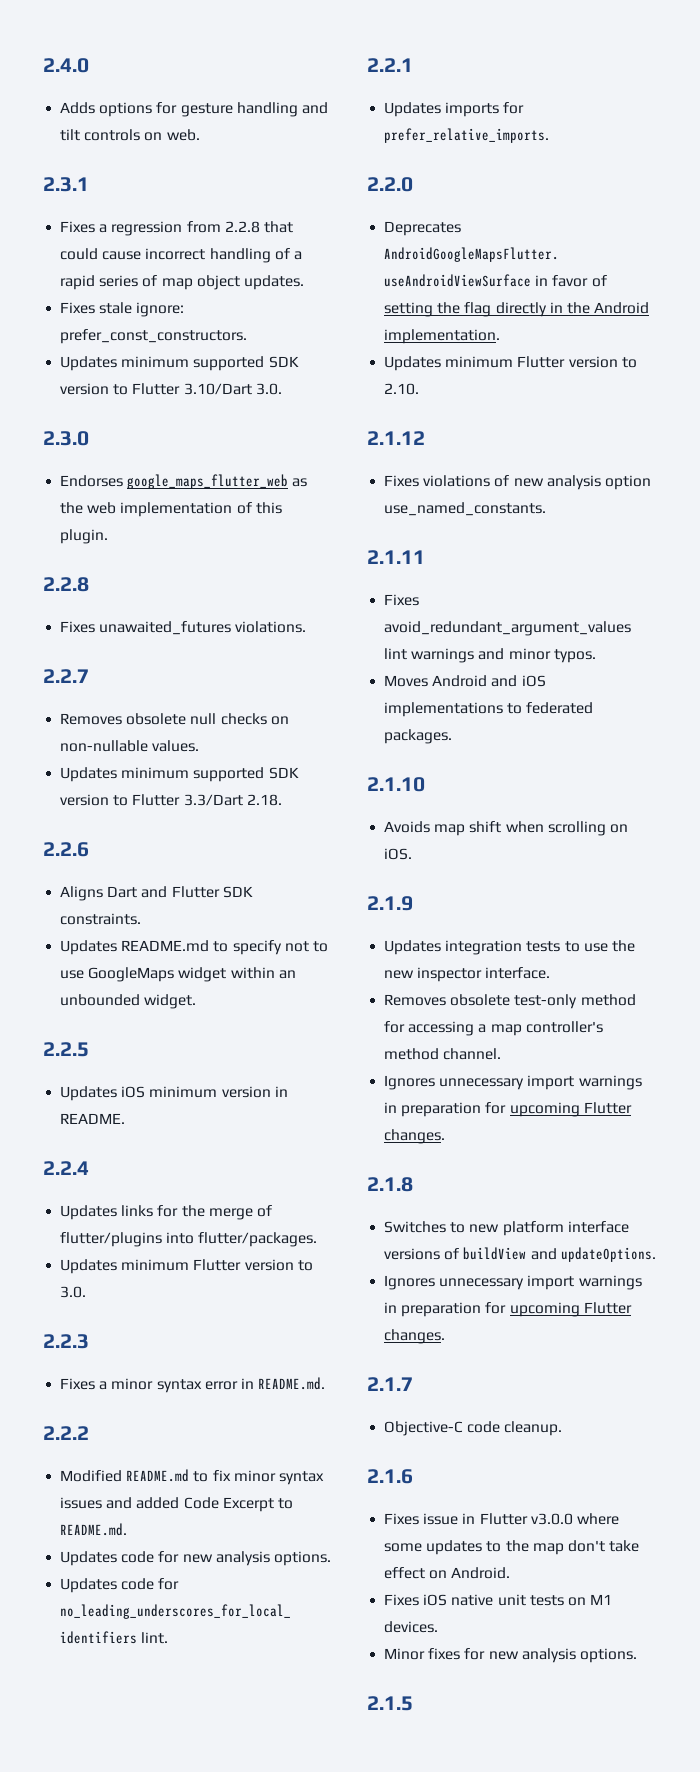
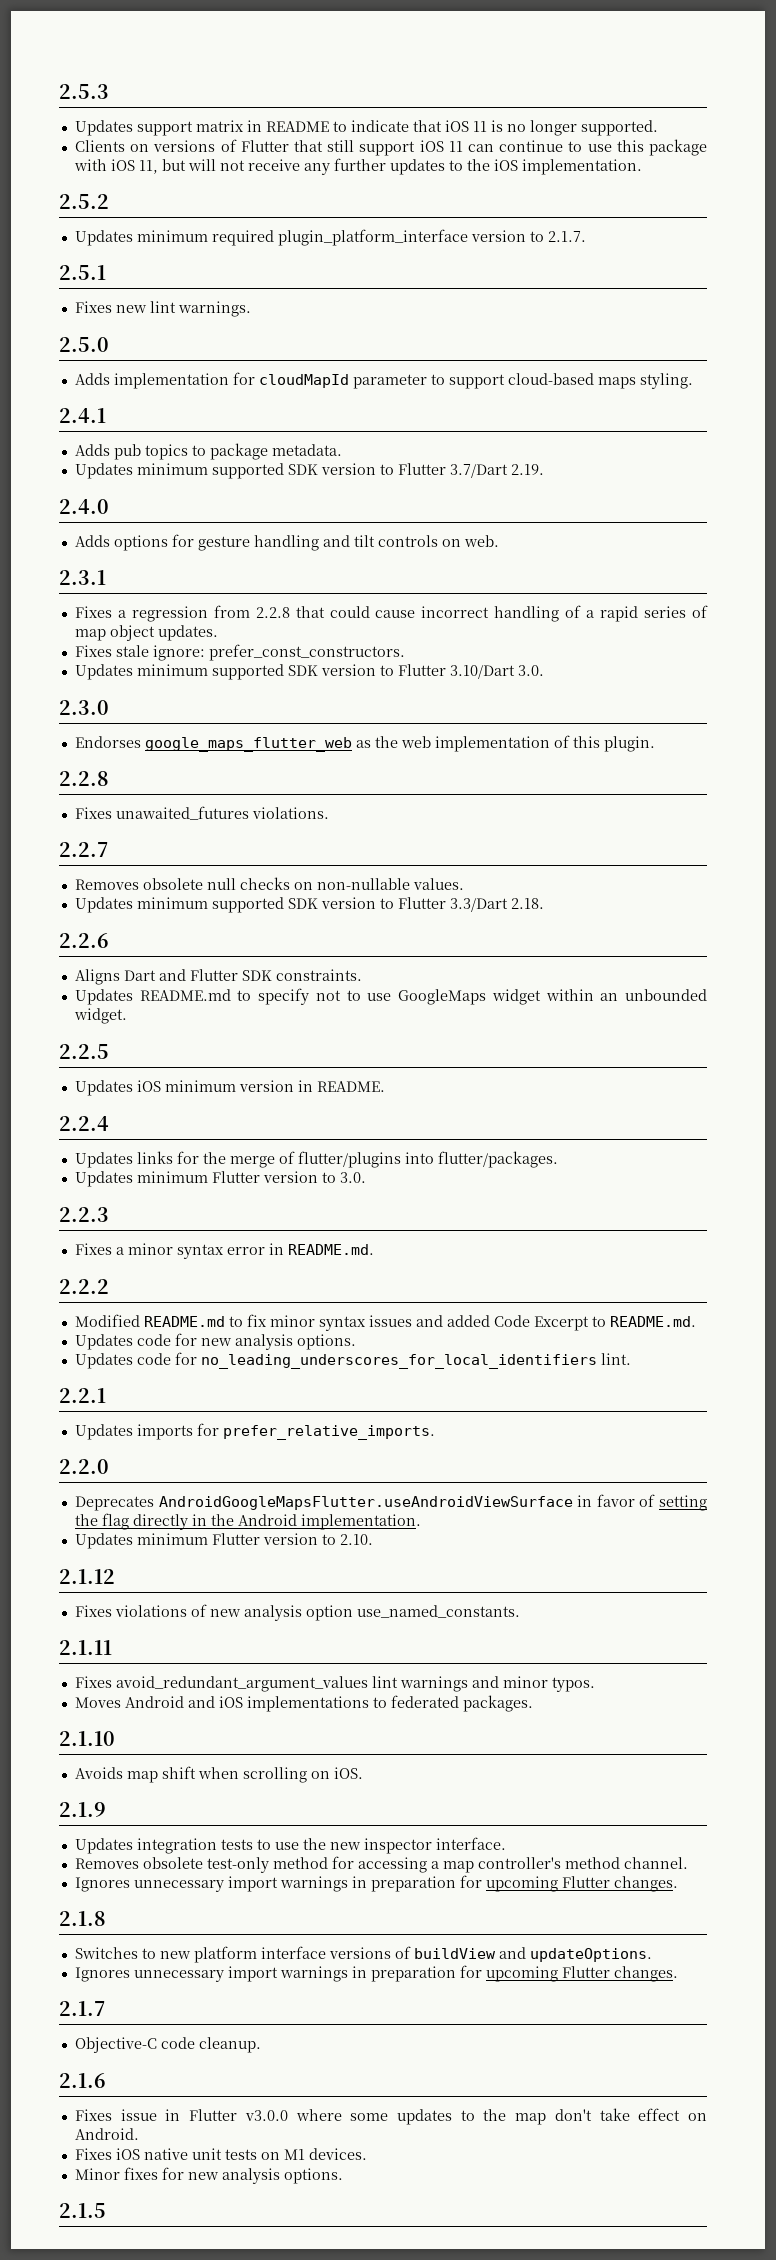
(43, 65) none -> [59,84,109,99] [74,120,658,136] [74,139,707,156] [73,158,642,175] [59,194,109,209] [74,229,586,246] [59,265,106,280] [74,301,251,317] [59,337,109,352] [74,372,693,389] [59,408,106,423] [74,443,342,460] [74,463,544,479] 2.5.3 // Updates support matrix in README to indicate that iOS 11 is no longer supported. // Clients on versions of Flutter that still support iOS 11 can continue to use this package with iOS 11, but will not receive any further updates to the iOS implementation. // 2.5.2 // Updates minimum required plugin_platform_interface version to 2.1.7. // 2.5.1 // Fixes new lint warnings. // 2.5.0 // Adds implementation for cloudMapId parameter to support cloud-based maps styling. // 2.4.1 // Adds pub topics to package metadata. // Updates minimum supported SDK version to Flutter 3.7/Dart 2.19. //

